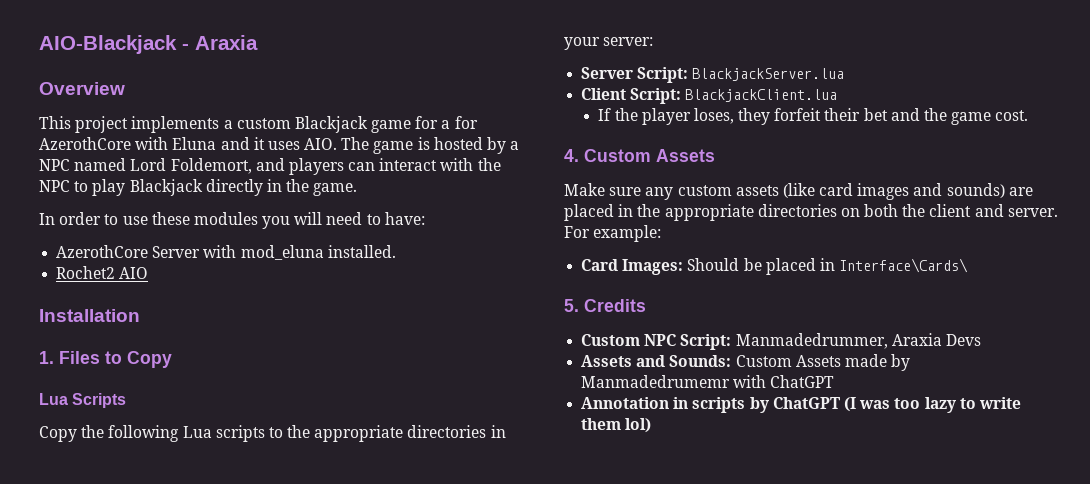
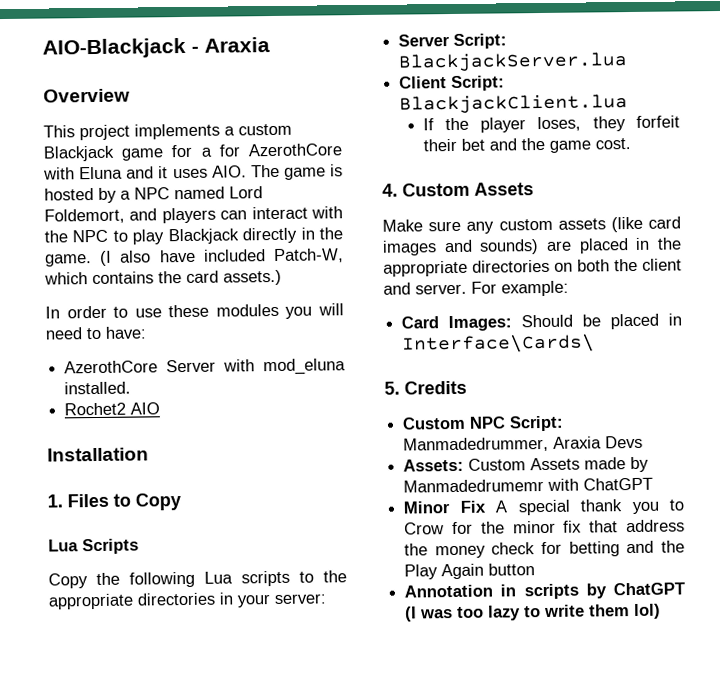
(358, 189) none -> [100,248,344,266] [44,269,282,286] (I also have included Patch-W, which contains the card assets.)
[581,355,732,367] Assets and Sounds: -> [403,458,465,472] Assets:
(835, 381) none -> [403,499,684,516] [404,519,685,535] [404,540,685,559] [404,563,536,580] // Minor Fix A special thank you to Crow for the minor fix that address the money check for betting and the Play Again button

